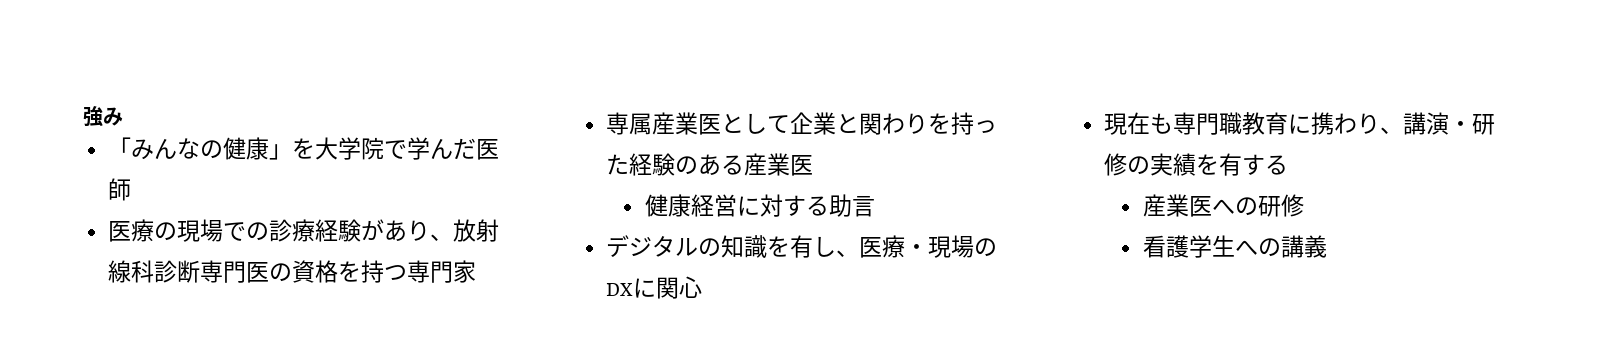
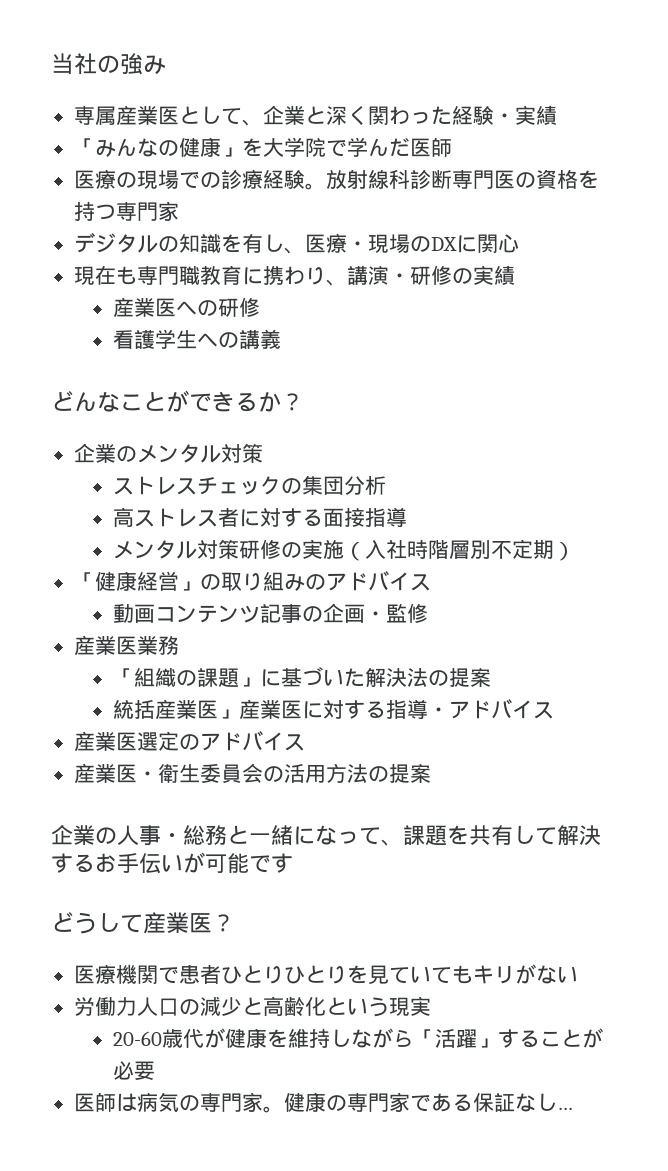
(83, 116) none -> [51,53,120,75] 当社の
(123, 116) none -> [73,105,557,126] // 専属産業医として、企業と深く関わった経験・実績
[361,219,454,241] があり、 -> [304,183,326,190] 。
[606,112,998,135] [606,153,814,176] [644,194,875,217] // 専属産業医として企業と関わりを持った経験のある産業医 // 健康経営に対する助言 -> (179, 211) none
[1196,153,1289,176] を有する -> (515, 275) none
(1327, 246) none -> [51,390,304,412] [73,443,263,463] [112,475,386,495] [112,507,407,528] [112,539,575,561] [73,571,431,591] [112,603,428,623] [73,635,179,656] [112,667,491,688] [112,699,554,720] [73,731,305,752] [73,763,431,784] [51,825,601,846] [51,852,293,874] [51,912,235,934] [73,964,578,984] [73,996,431,1017] [112,1028,603,1048] [112,1061,155,1080] [73,1092,573,1113] // どんなことができるか？ // 企業のメンタル対策 // ストレスチェックの集団分析 // 高ストレス者に対する面接指導 // メンタル対策研修の実施（入社時階層別不定期） // 「健康経営」の取り組みのアドバイス // 動画コンテンツ記事の企画・監修 // 産業医業務 // 「組織の課題」に基づいた解決法の提案 // 統括産業医」産業医に対する指導・アドバイス // 産業医選定のアドバイス // 産業医・衛生委員会の活用方法の提案 // 企業の人事・総務と一緒になって、課題を共有して解決するお手伝いが可能です // どうして産業医？ // 医療機関で患者ひとりひとりを見ていてもキリがない // 労働力人口の減少と高齢化という現実 // 20-60歳代が健康を維持しながら「活躍」することが必要 // 医師は病気の専門家。健康の専門家である保証なし…

